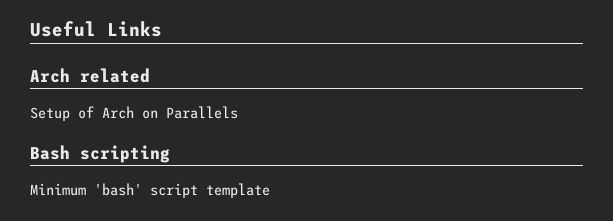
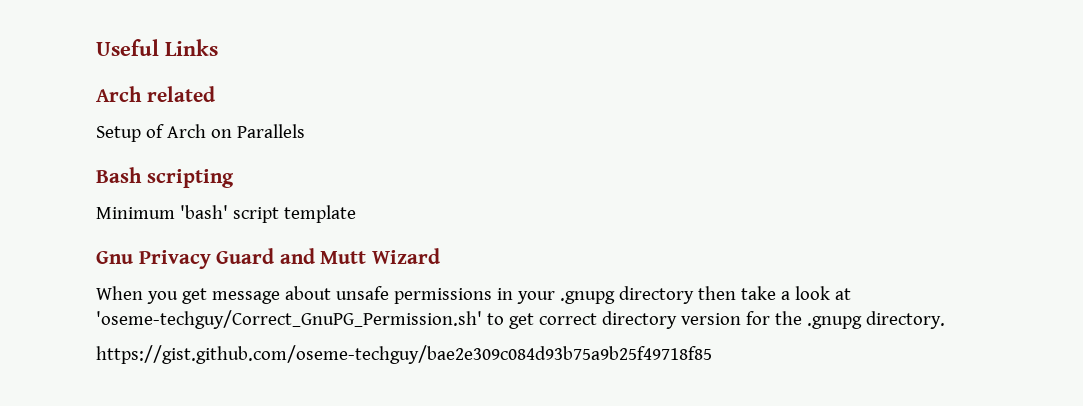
(270, 190) none -> [96,248,440,269] [96,286,851,304] [96,310,945,329] [96,345,712,364] // Gnu Privacy Guard and Mutt Wizard // When you get message about unsafe permissions in your .gnupg directory then take a look at 'oseme-techguy/Correct_GnuPG_Permission.sh' to get correct directory version for the .gnupg directory. // https://gist.github.com/oseme-techguy/bae2e309c084d93b75a9b25f49718f85

